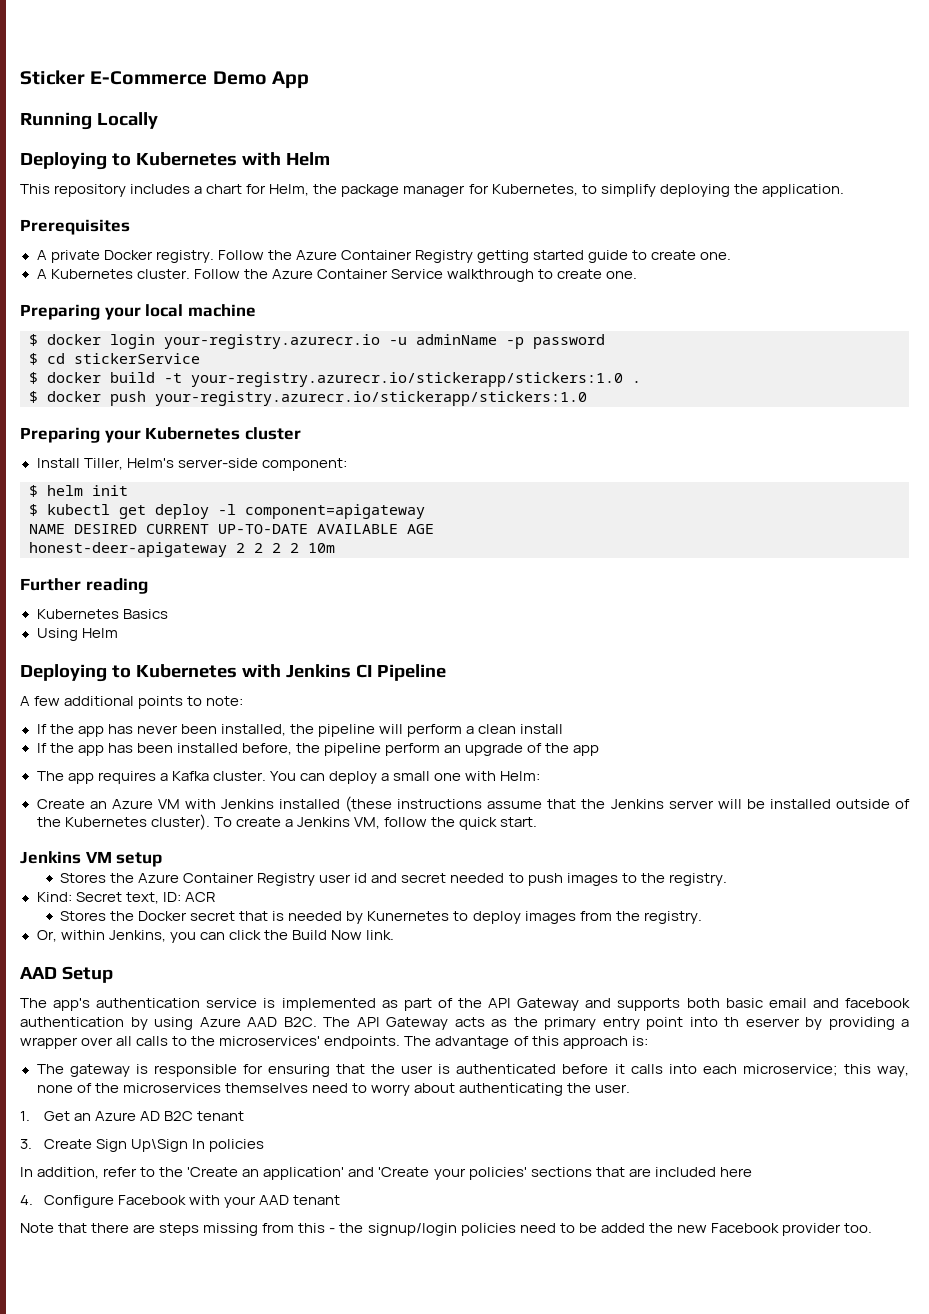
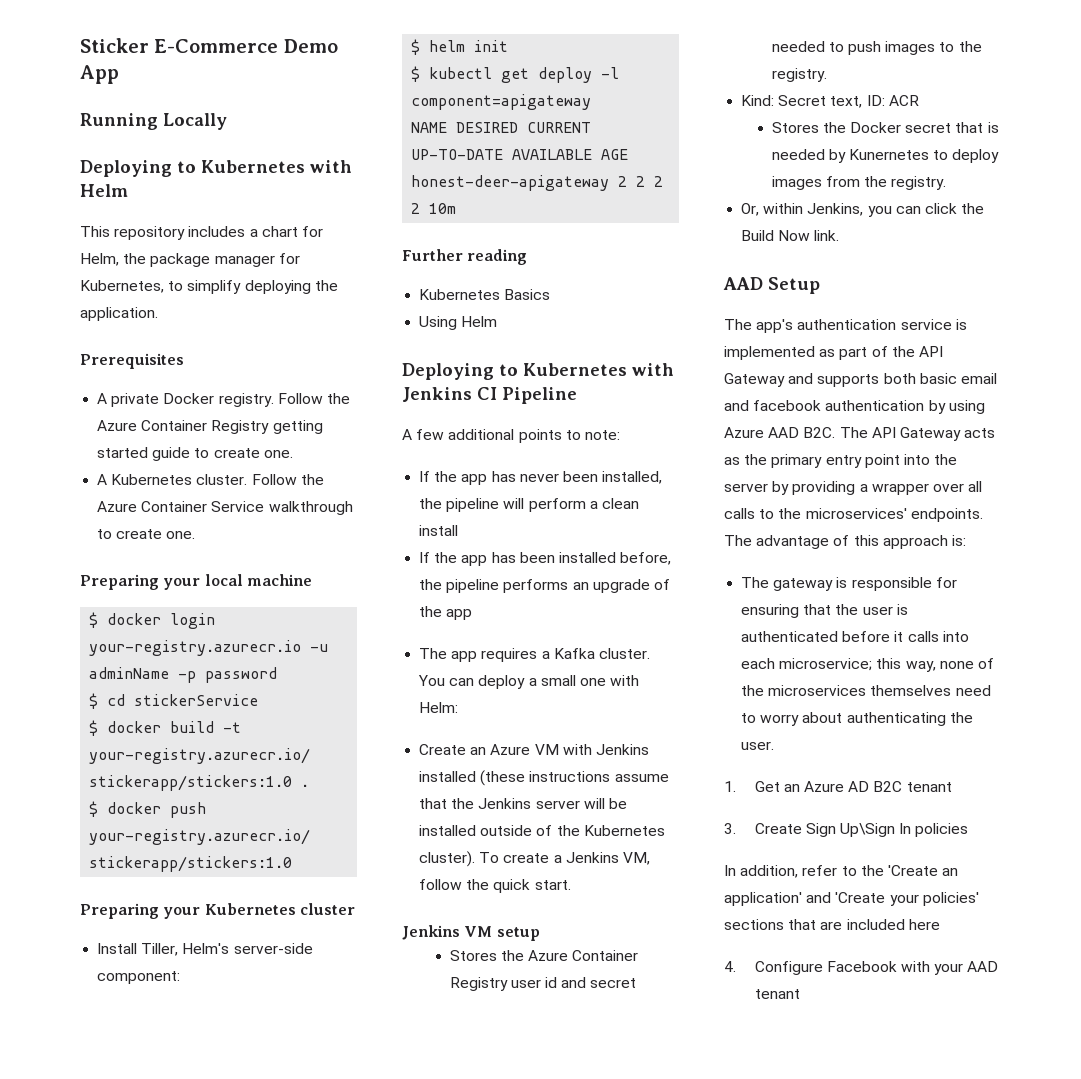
[384,743,440,756] perform -> [503,579,569,593] performs
[724,1017,800,1027] th eserver -> [934,454,958,465] [724,483,768,492] the server
[20,1223,872,1236] // Note that there are steps missing from this - the signup/login policies need to be added the new Facebook provider too. -> (800, 994) none

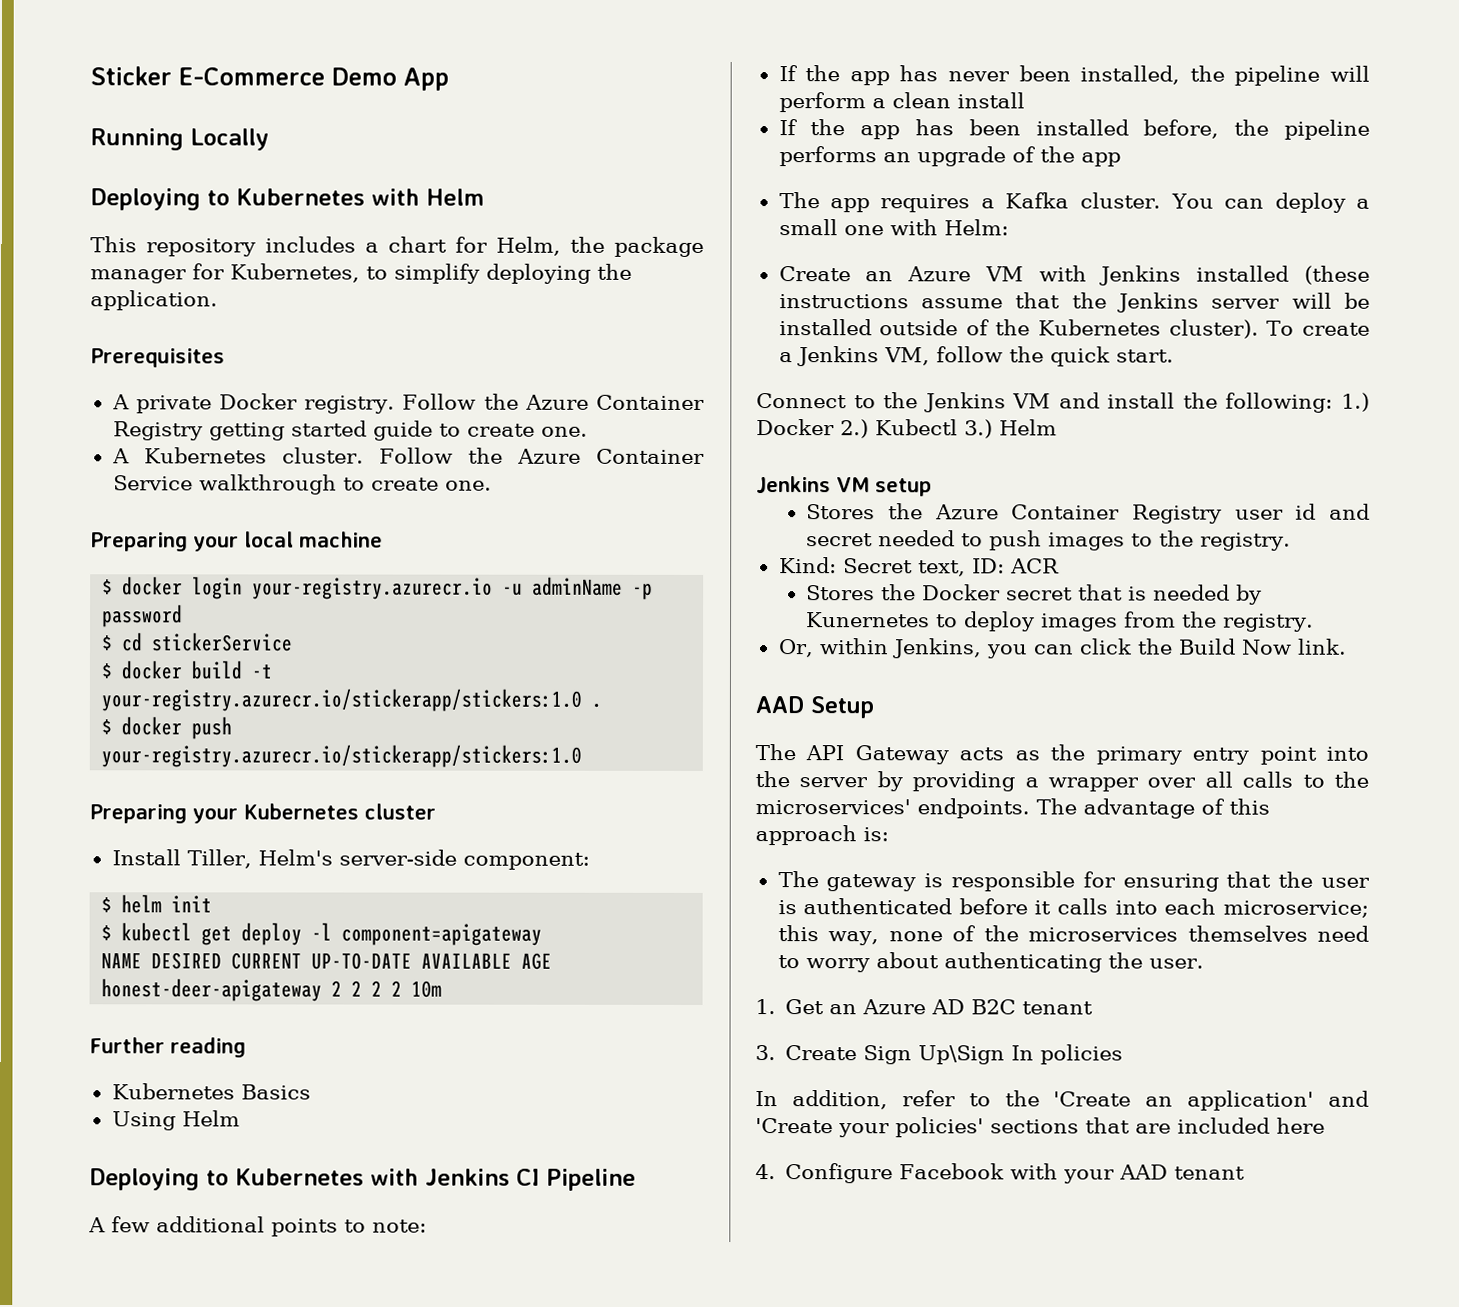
(571, 885) none -> [756,392,1370,413] [756,419,1057,439] // Connect to the Jenkins VM and install the following: 1.) Docker 2.) Kubectl 3.) Helm
[756,319,967,333] [724,346,943,360] [724,373,997,387] [724,400,985,414] [724,427,868,438] app's authentication service is implemented as part of the API Gateway and supports both basic email and facebook authentication by using Azure AAD B2C. The -> (796, 752) none

